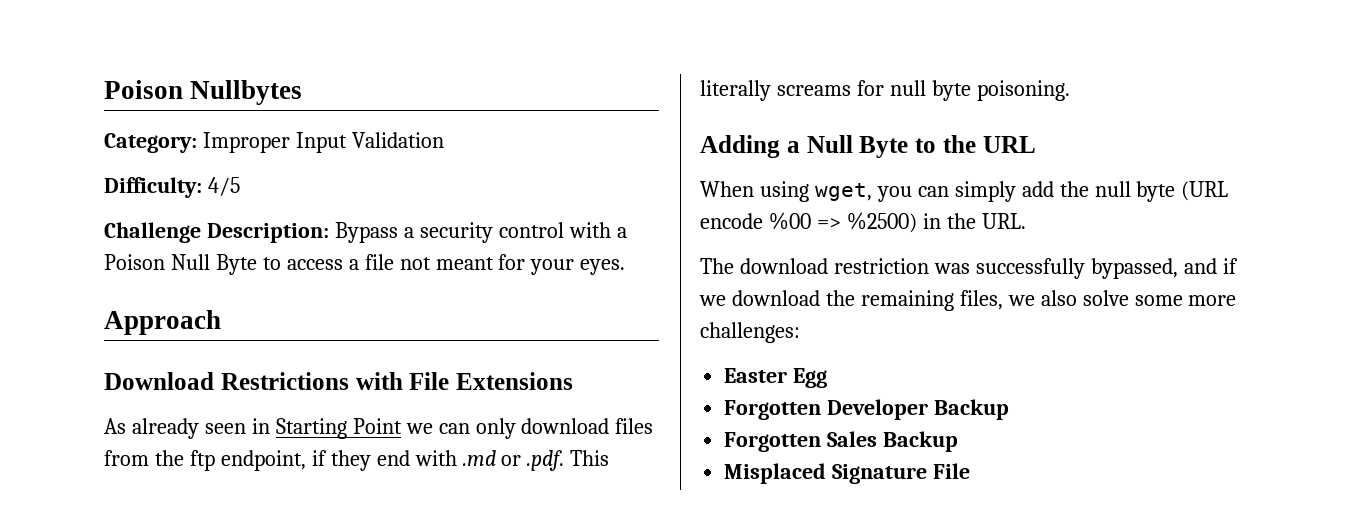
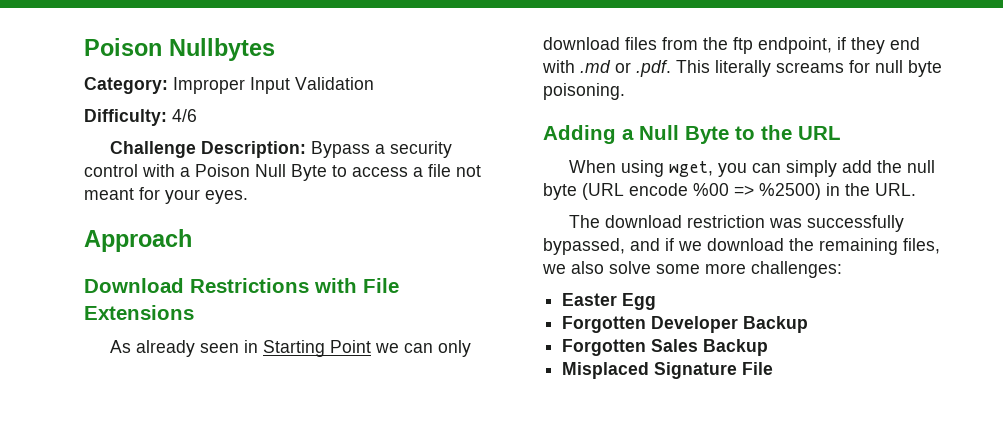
[207,177,240,196] 4/5 -> [172,109,197,122] 4/6

